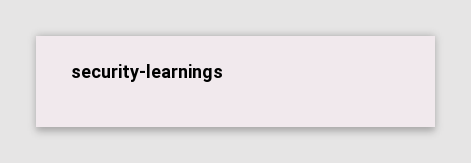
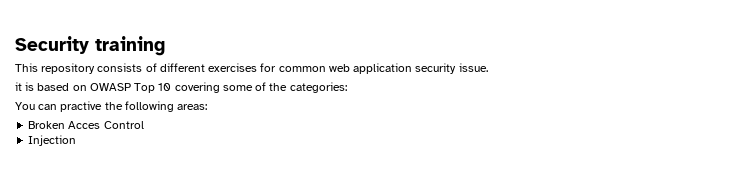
[71,64,223,82] security-learnings -> [15,36,165,56] [15,63,488,74] [15,82,347,93] [15,101,208,112] [28,121,144,129] [28,135,77,146] Security training // This repository consists of different exercises for common web application security issue. // it is based on OWASP Top 10 covering some of the categories: // You can practive the following areas: // Broken Acces Control // Injection

